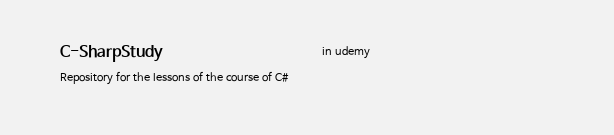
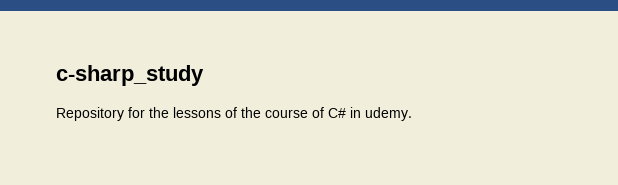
[60,45,163,62] C-SharpStudy -> [56,65,204,86] c-sharp_study
[334,46,370,59] udemy -> [365,107,412,121] udemy.

